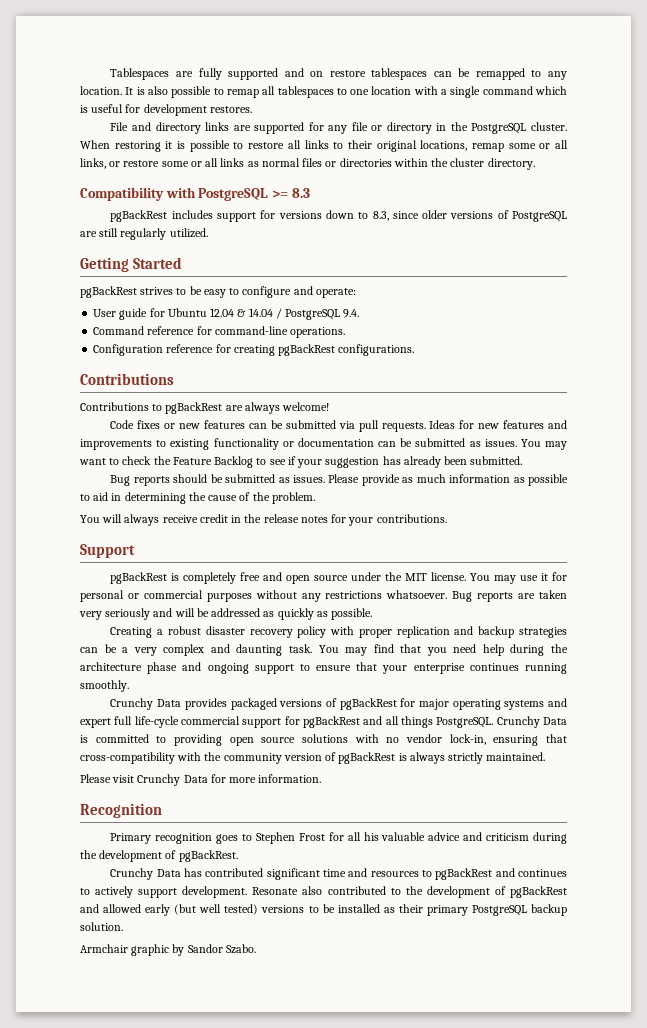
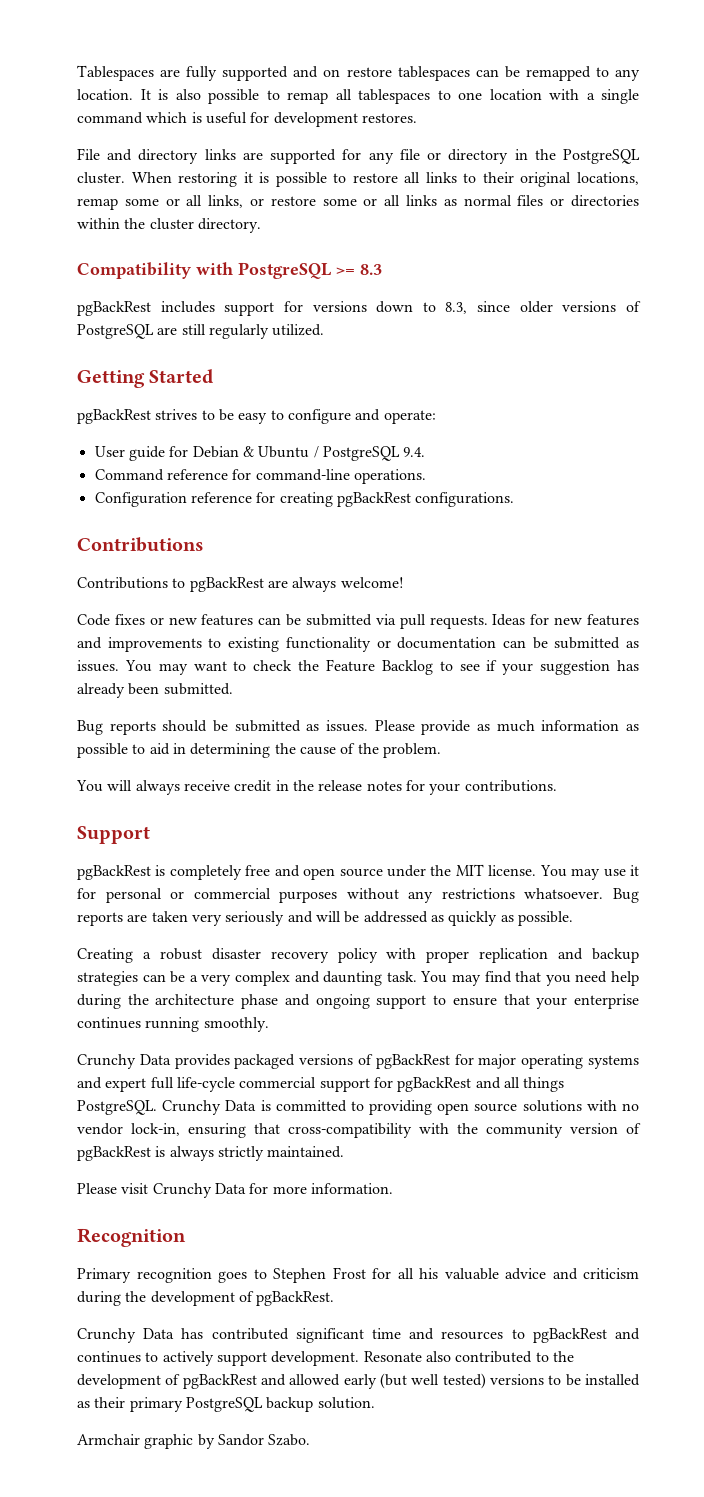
[167,308,273,317] Ubuntu 12.04 & 14.04 -> [192,446,310,458] Debian & Ubuntu

